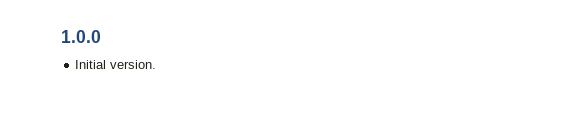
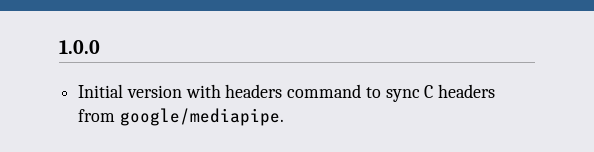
[110,60,157,69] version. -> [126,84,496,102] [78,108,284,126] version with headers command to sync C headers from google/mediapipe.

